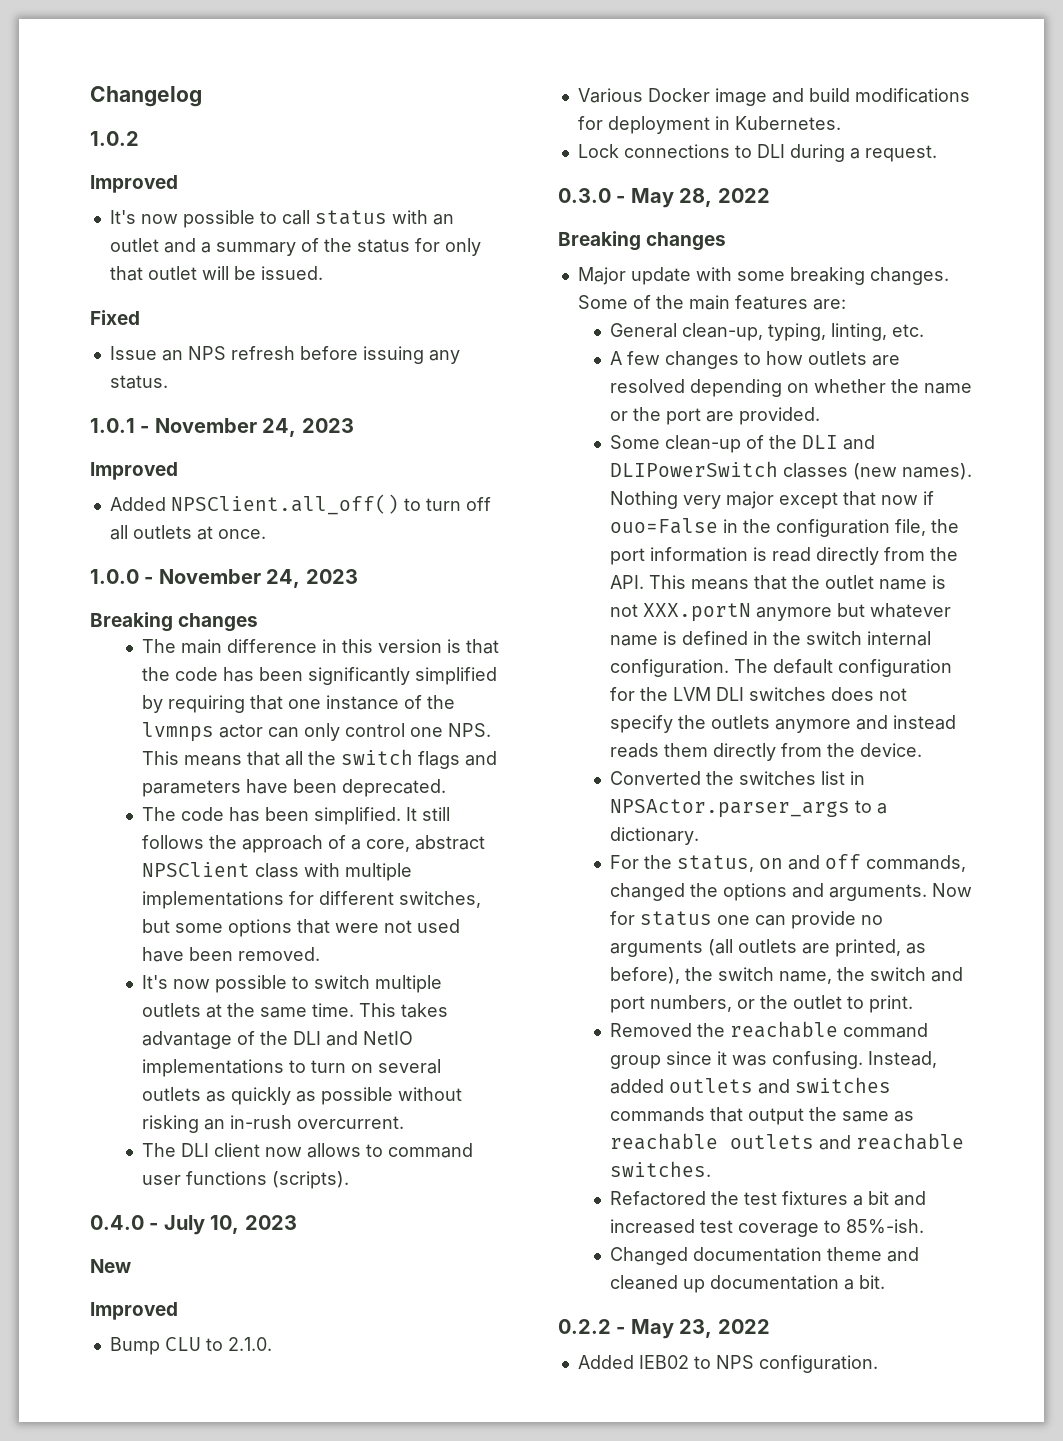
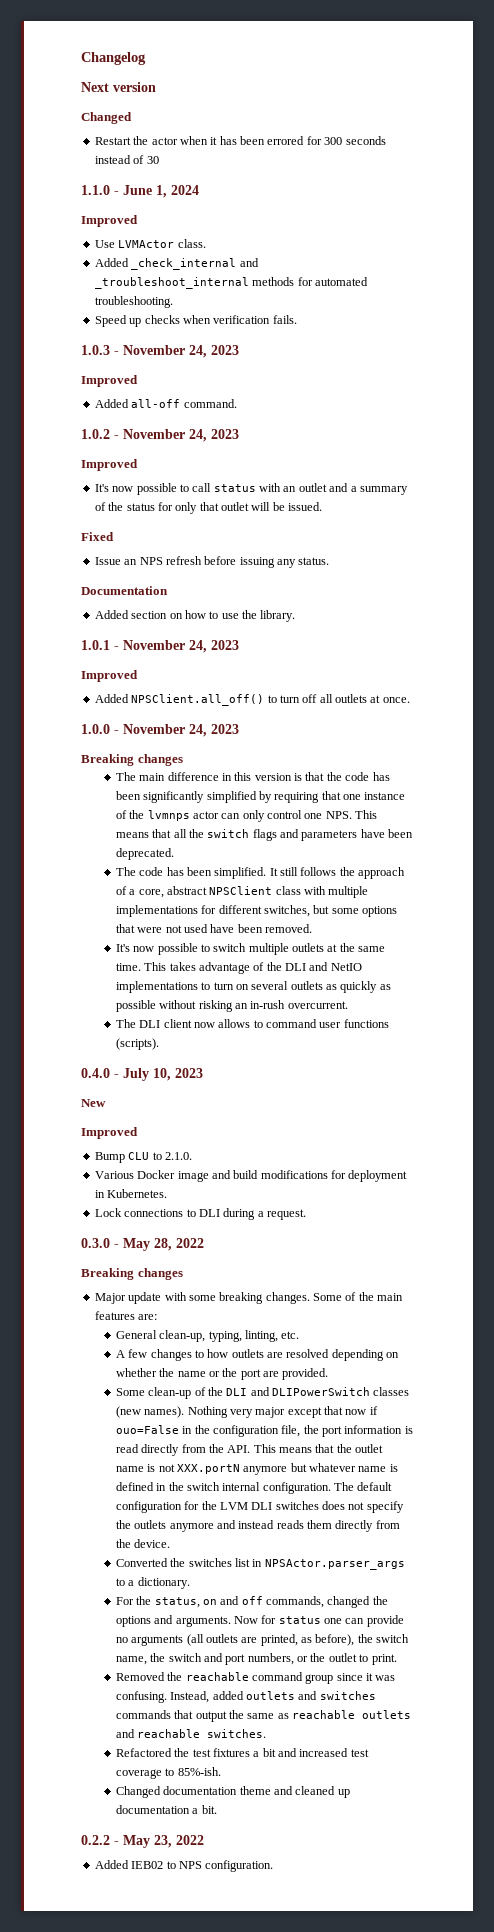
[90,131,139,146] 1.0.2 -> [81,82,156,92] [81,112,132,124] [94,136,386,145] [94,155,159,164] [81,185,199,198] [81,215,138,227] [94,239,206,248] [94,258,259,270] [94,277,368,289] [94,296,173,308] [94,315,297,327] [81,345,239,358] [81,375,138,387] [94,399,237,408] [81,429,239,442] Next version // Changed // Restart the actor when it has been errored for 300 seconds instead of 30 // 1.1.0 - June 1, 2024 // Improved // Use LVMActor class. // Added _check_internal and _troubleshoot_internal methods for automated troubleshooting. // Speed up checks when verification fails. // 1.0.3 - November 24, 2023 // Improved // Added all-off command. // 1.0.2 - November 24, 2023
(168, 382) none -> [81,586,168,595] [94,610,296,622] // Documentation // Added section on how to use the library.

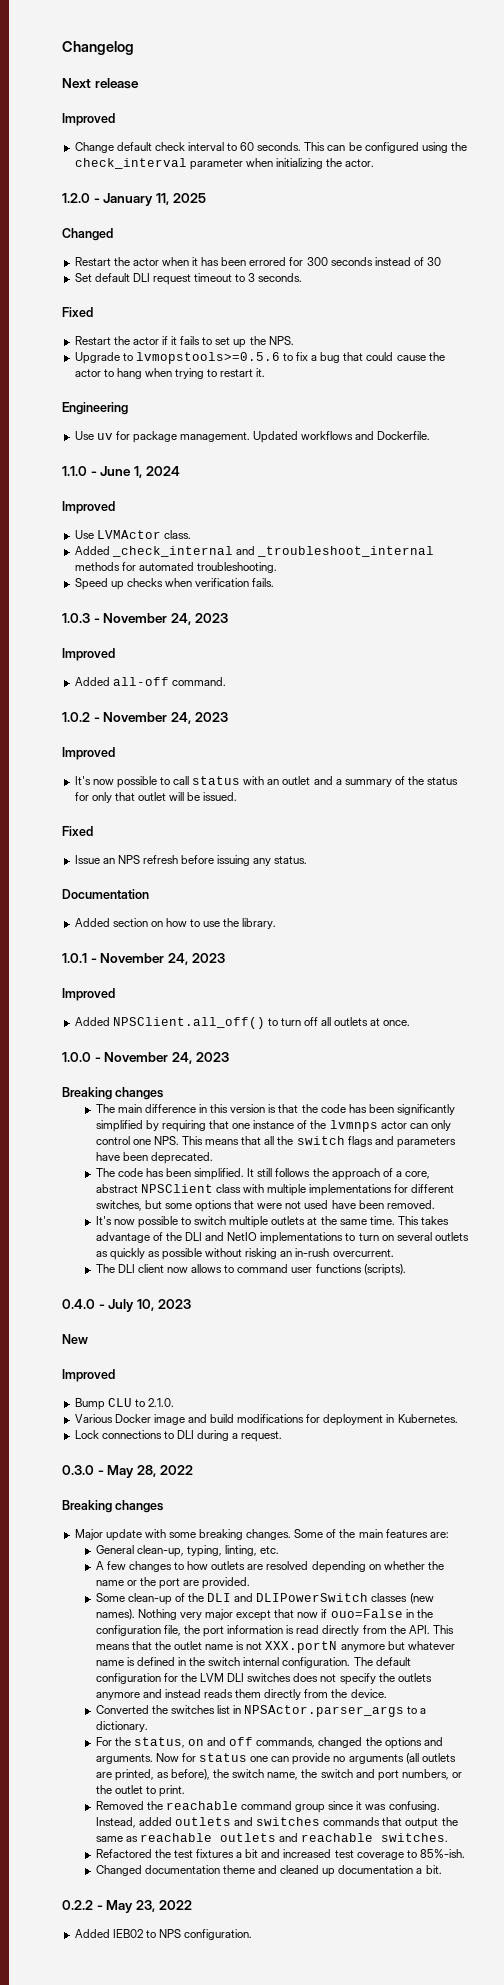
[113,82,156,92] version -> [94,78,139,89] [62,113,115,126] [74,142,467,153] [74,158,375,170] [62,193,206,206] release // Improved // Change default check interval to 60 seconds. This can be configured using the check_interval parameter when initializing the actor. // 1.2.0 - January 11, 2025
(159, 160) none -> [74,273,303,285] [62,307,93,317] [74,336,294,348] [74,352,445,364] [74,368,266,379] [62,402,128,415] [74,431,431,443] // Set default DLI request timeout to 3 seconds. // Fixed // Restart the actor if it fails to set up the NPS. // Upgrade to lvmopstools>=0.5.6 to fix a bug that could cause the actor to hang when trying to restart it. // Engineering // Use uv for package management. Updated workflows and Dockerfile.

